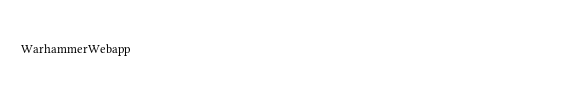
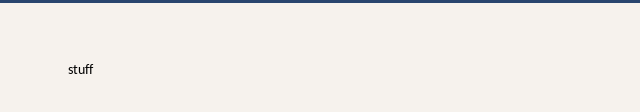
[21,44,130,56] WarhammerWebapp -> [68,64,94,74] stuff

